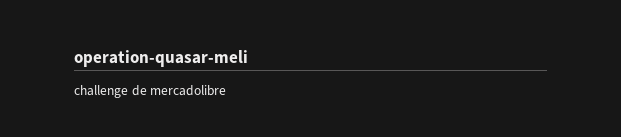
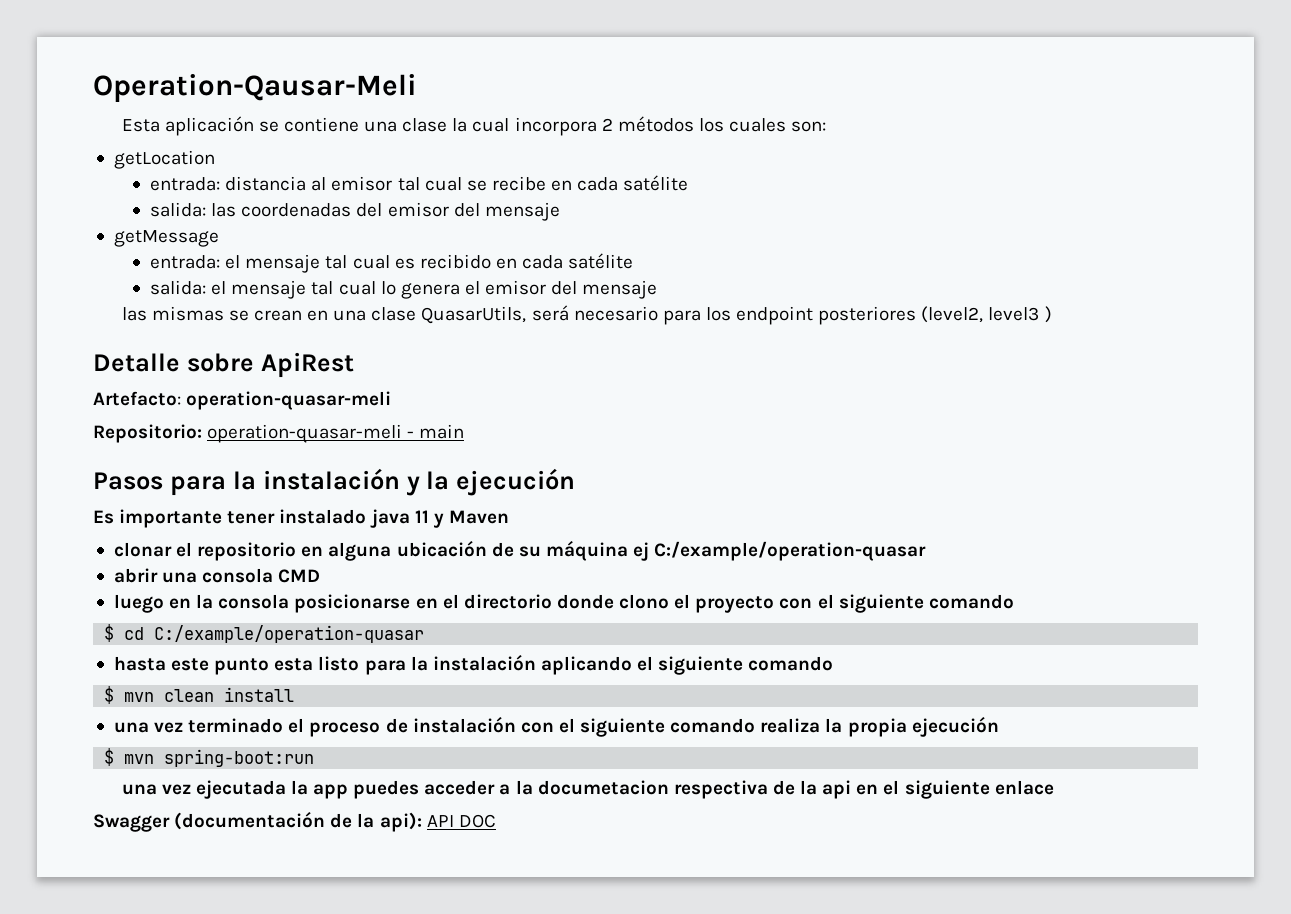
[74,50,248,67] [74,85,227,98] operation-quasar-meli // challenge de mercadolibre -> [93,74,417,102] [121,116,827,136] [113,150,215,169] [150,175,689,191] [150,202,560,221] [113,230,219,247] [150,253,634,273] [150,280,658,299] [121,305,1052,325] [93,352,354,378] [93,391,392,410] [93,424,465,443] [93,468,576,496] [93,509,509,528] [113,541,927,561] [113,568,321,583] [113,594,1014,613] [104,624,425,643] [113,655,834,675] [104,686,295,704] [113,717,999,737] [104,748,315,767] [121,780,1054,799] [93,812,496,832] Operation-Qausar-Meli // Esta aplicación se contiene una clase la cual incorpora 2 métodos los cuales son: // getLocation // entrada: distancia al emisor tal cual se recibe en cada satélite // salida: las coordenadas del emisor del mensaje // getMessage // entrada: el mensaje tal cual es recibido en cada satélite // salida: el mensaje tal cual lo genera el emisor del mensaje // las mismas se crean en una clase QuasarUtils, será necesario para los endpoint posteriores (level2, level3 ) // Detalle sobre ApiRest // Artefacto: operation-quasar-meli // Repositorio: operation-quasar-meli - main // Pasos para la instalación y la ejecución // Es importante tener instalado java 11 y Maven // clonar el repositorio en alguna ubicación de su máquina ej C:/example/operation-quasar // abrir una consola CMD // luego en la consola posicionarse en el directorio donde clono el proyecto con el siguiente comando // $ cd C:/example/operation-quasar // hasta este punto esta listo para la instalación aplicando el siguiente comando // $ mvn clean install // una vez terminado el proceso de instalación con el siguiente comando realiza la propia ejecución // $ mvn spring-boot:run // una vez ejecutada la app puedes acceder a la documetacion respectiva de la api en el siguiente enlace // Swagger (documentación de la api): API DOC

